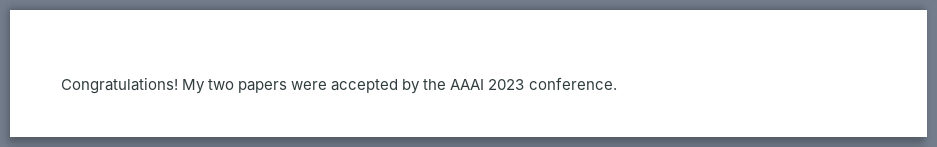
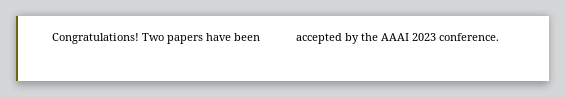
[182,79,328,94] My two papers were -> [142,33,260,44] Two papers have been

